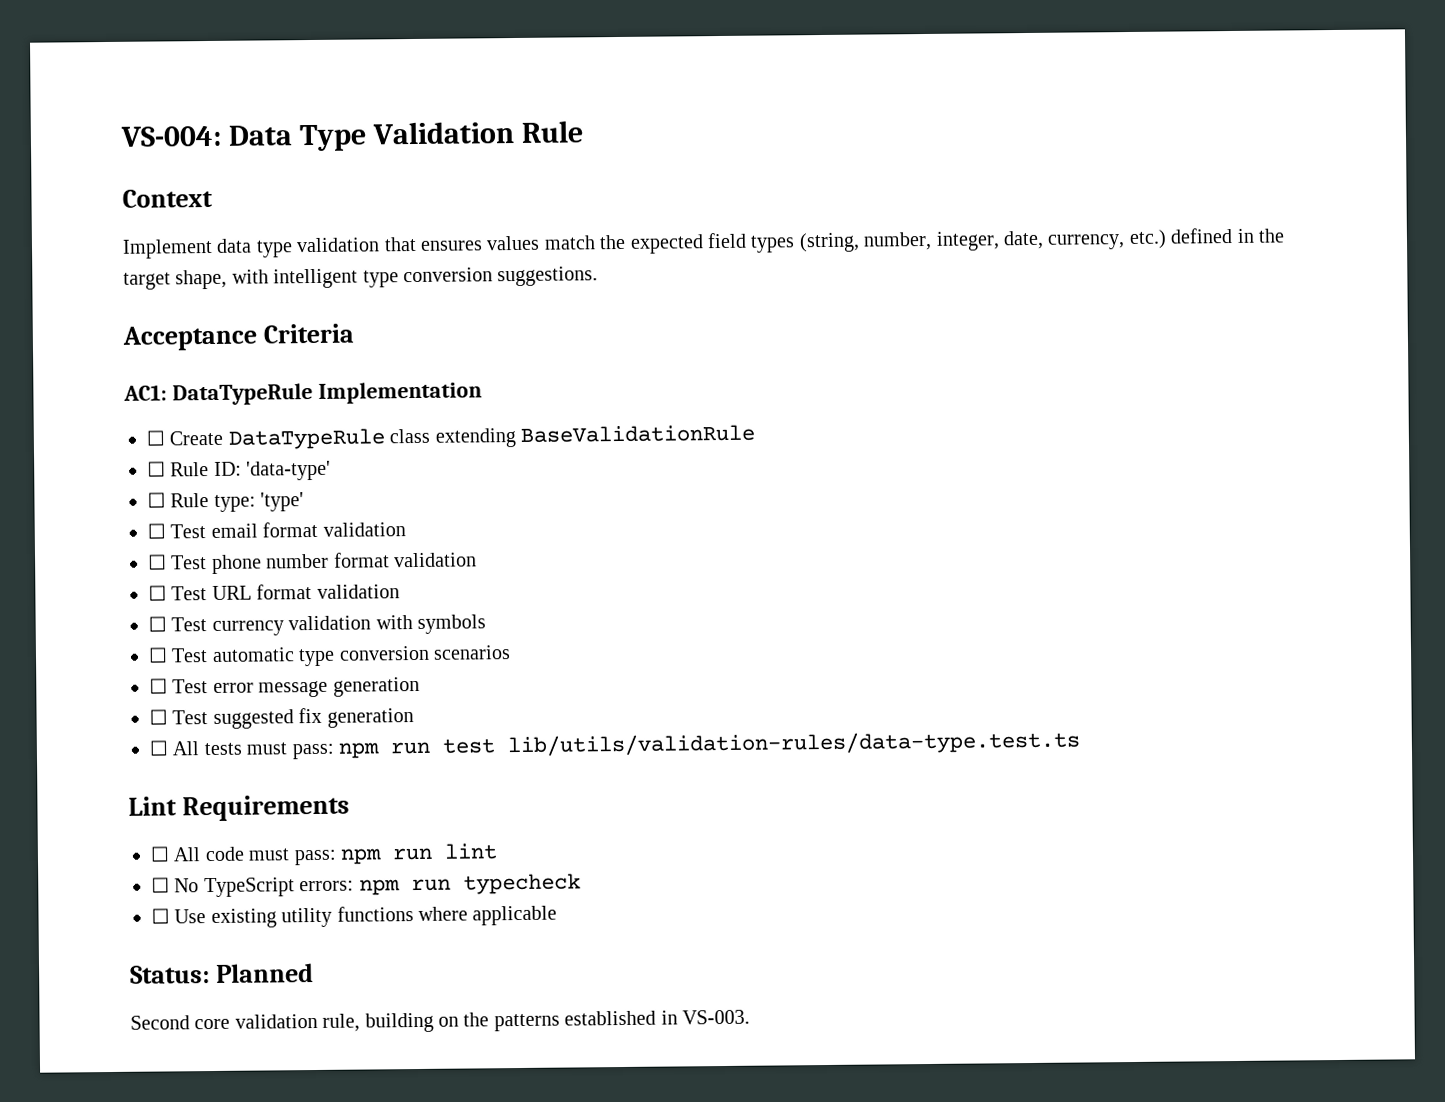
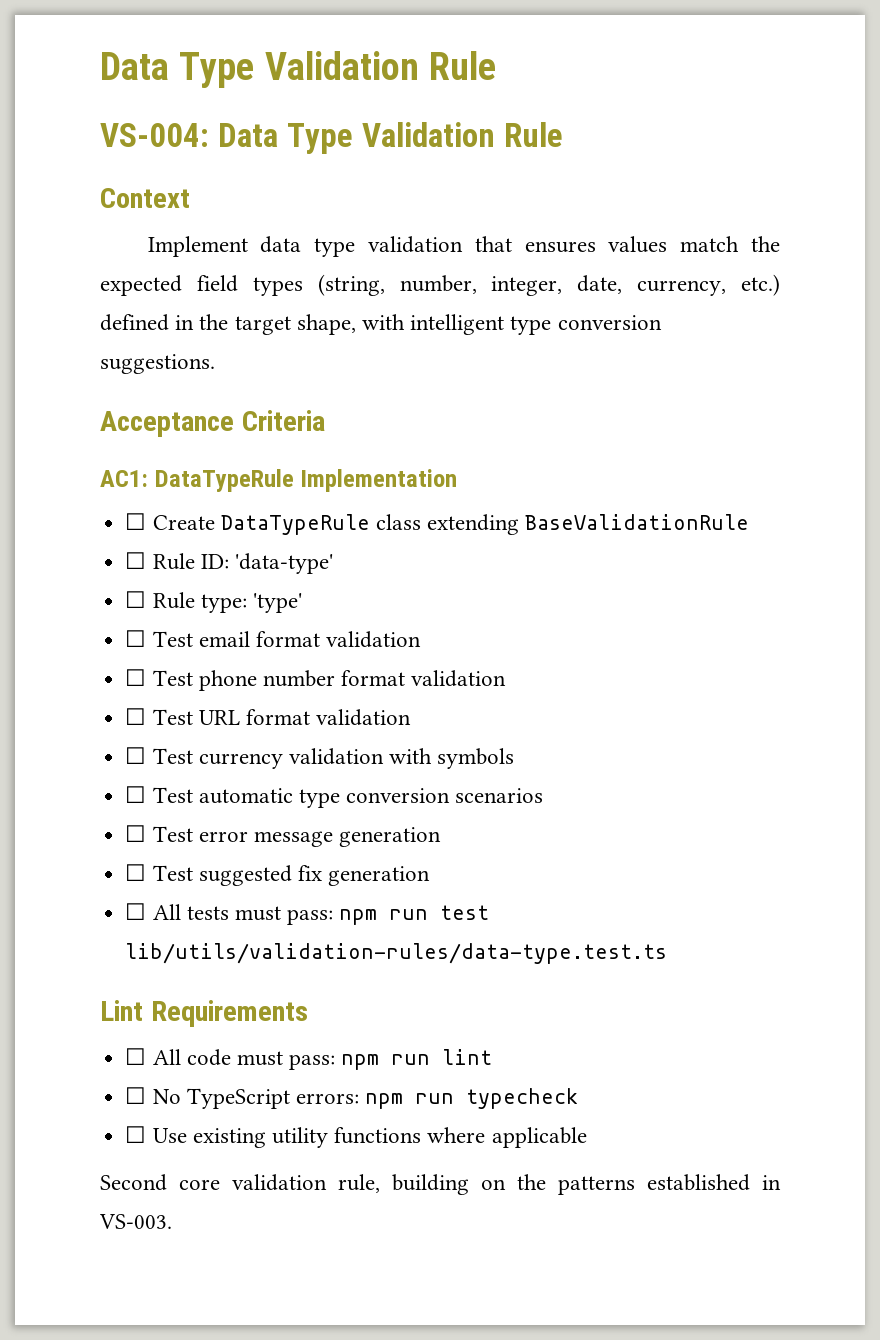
(120, 136) none -> [100,51,496,88] Data Type Validation Rule //
[130,963,314,984] // Status: Planned -> (587, 1137) none

